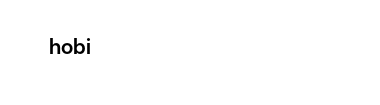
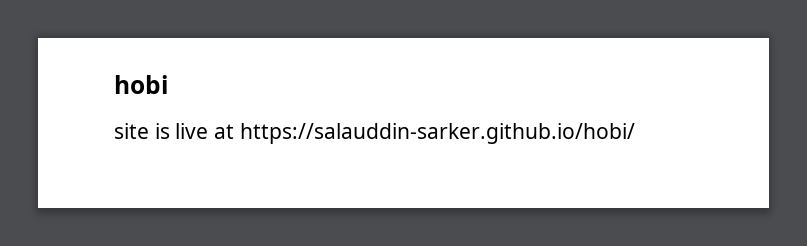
(91, 46) none -> [114,123,635,144] // site is live at https://salauddin-sarker.github.io/hobi/

